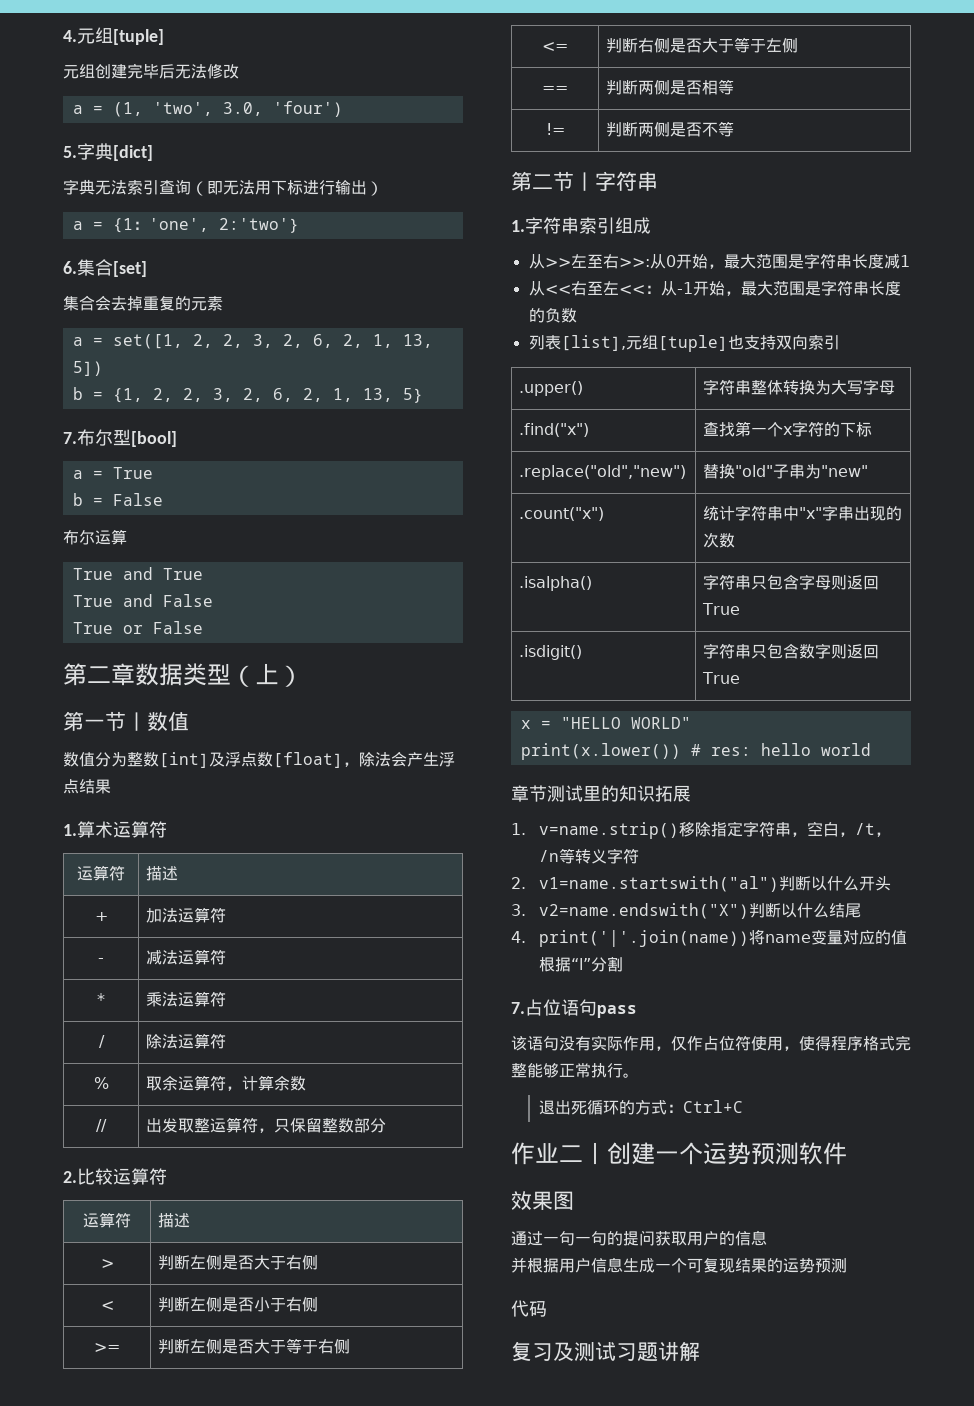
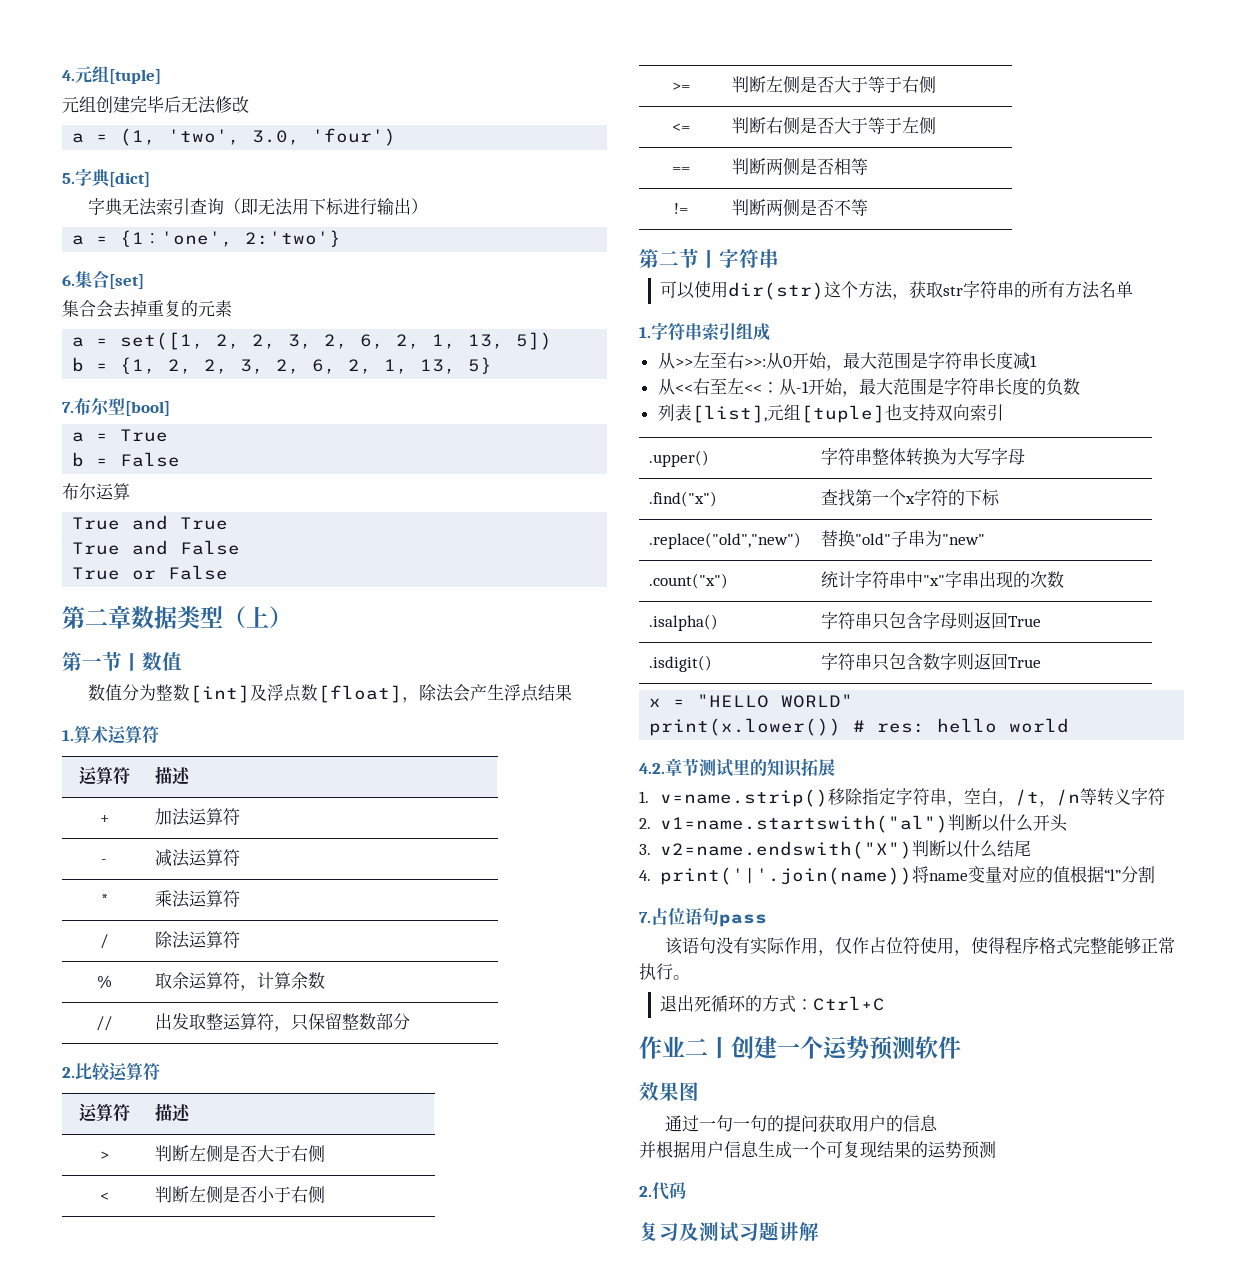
(658, 181) none -> [660,281,1134,300] // 可以使用dir(str)这个方法，获取str字符串的所有方法名单
(871, 749) none -> [639,763,665,774] 4.2.
(847, 1265) none -> [639,1186,652,1197] 2.

